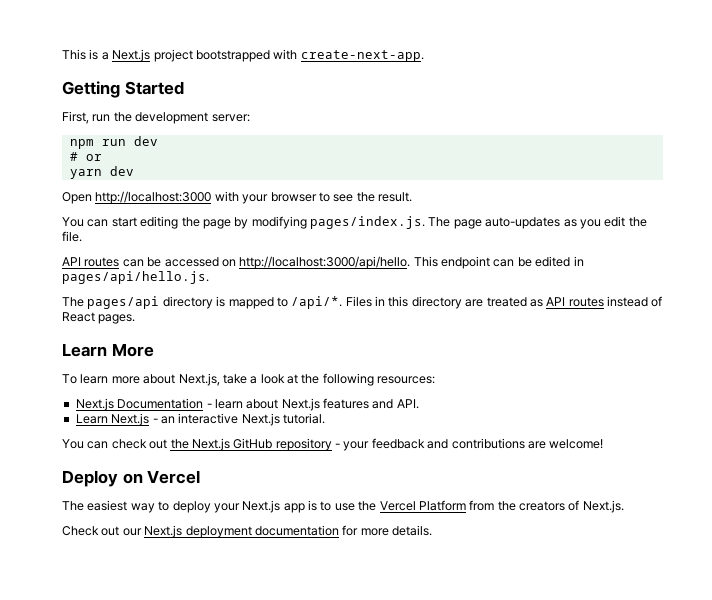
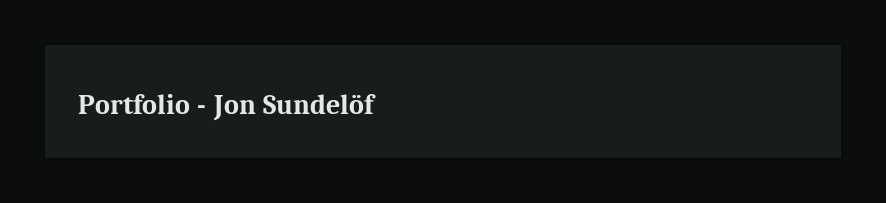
[62,49,424,62] [62,81,184,98] [62,111,250,124] [69,136,158,149] [69,152,102,161] [69,166,134,179] [62,191,412,204] [62,216,647,229] [62,231,82,242] [62,256,584,269] [62,271,209,284] [62,296,663,309] [62,312,136,324] [62,343,154,357] [62,373,436,386] [75,398,419,411] [75,413,325,426] [62,438,604,451] [62,470,201,487] [62,500,624,513] [62,525,432,538] This is a Next.js project bootstrapped with create-next-app. // Getting Started // First, run the development server: // npm run dev // # or // yarn dev // Open http://localhost:3000 with your browser to see the result. // You can start editing the page by modifying pages/index.js. The page auto-updates as you edit the file. // API routes can be accessed on http://localhost:3000/api/hello. This endpoint can be edited in pages/api/hello.js. // The pages/api directory is mapped to /api/*. Files in this directory are treated as API routes instead of React pages. // Learn More // To learn more about Next.js, take a look at the following resources: // Next.js Documentation - learn about Next.js features and API. // Learn Next.js - an interactive Next.js tutorial. // You can check out the Next.js GitHub repository - your feedback and contributions are welcome! // Deploy on Vercel // The easiest way to deploy your Next.js app is to use the Vercel Platform from the creators of Next.js. // Check out our Next.js deployment documentation for more details. -> [78,94,377,121] Portfolio - Jon Sundelöf

